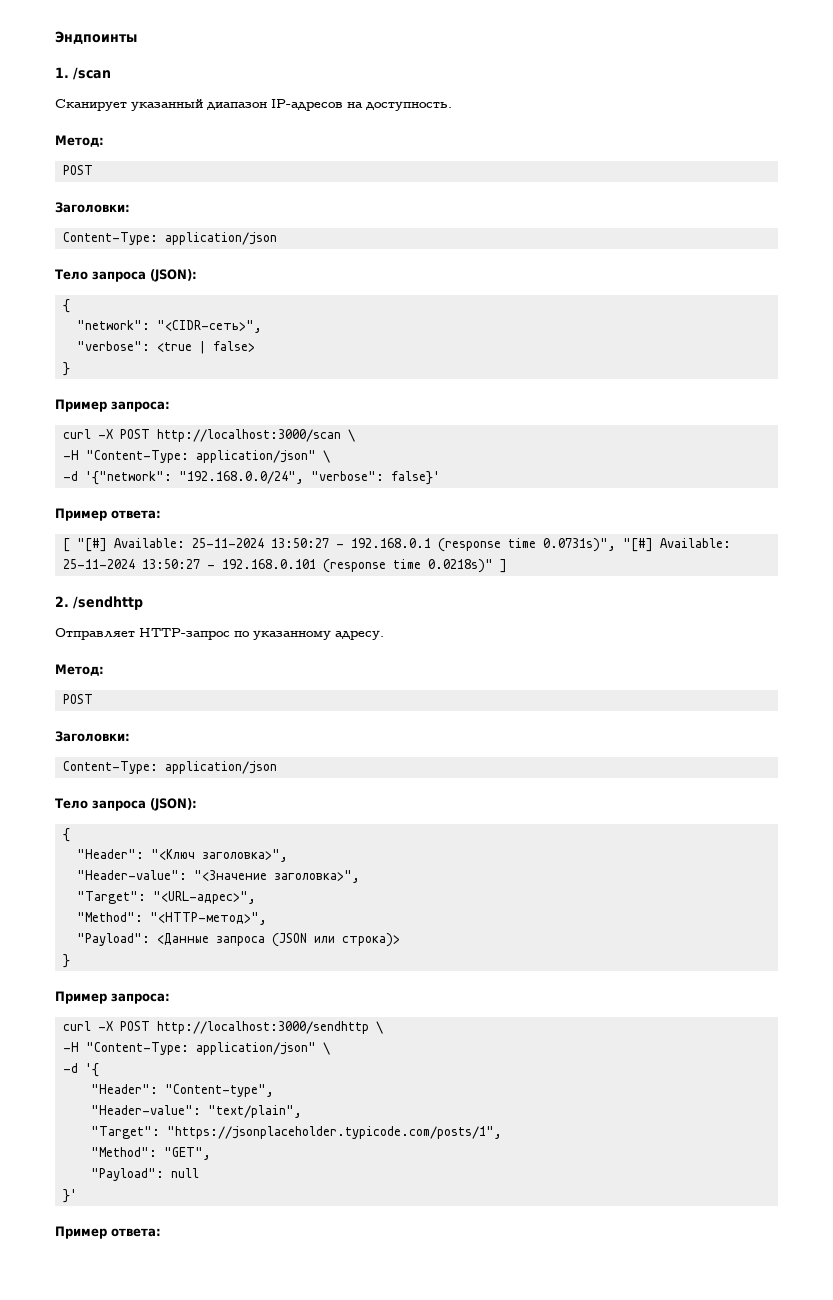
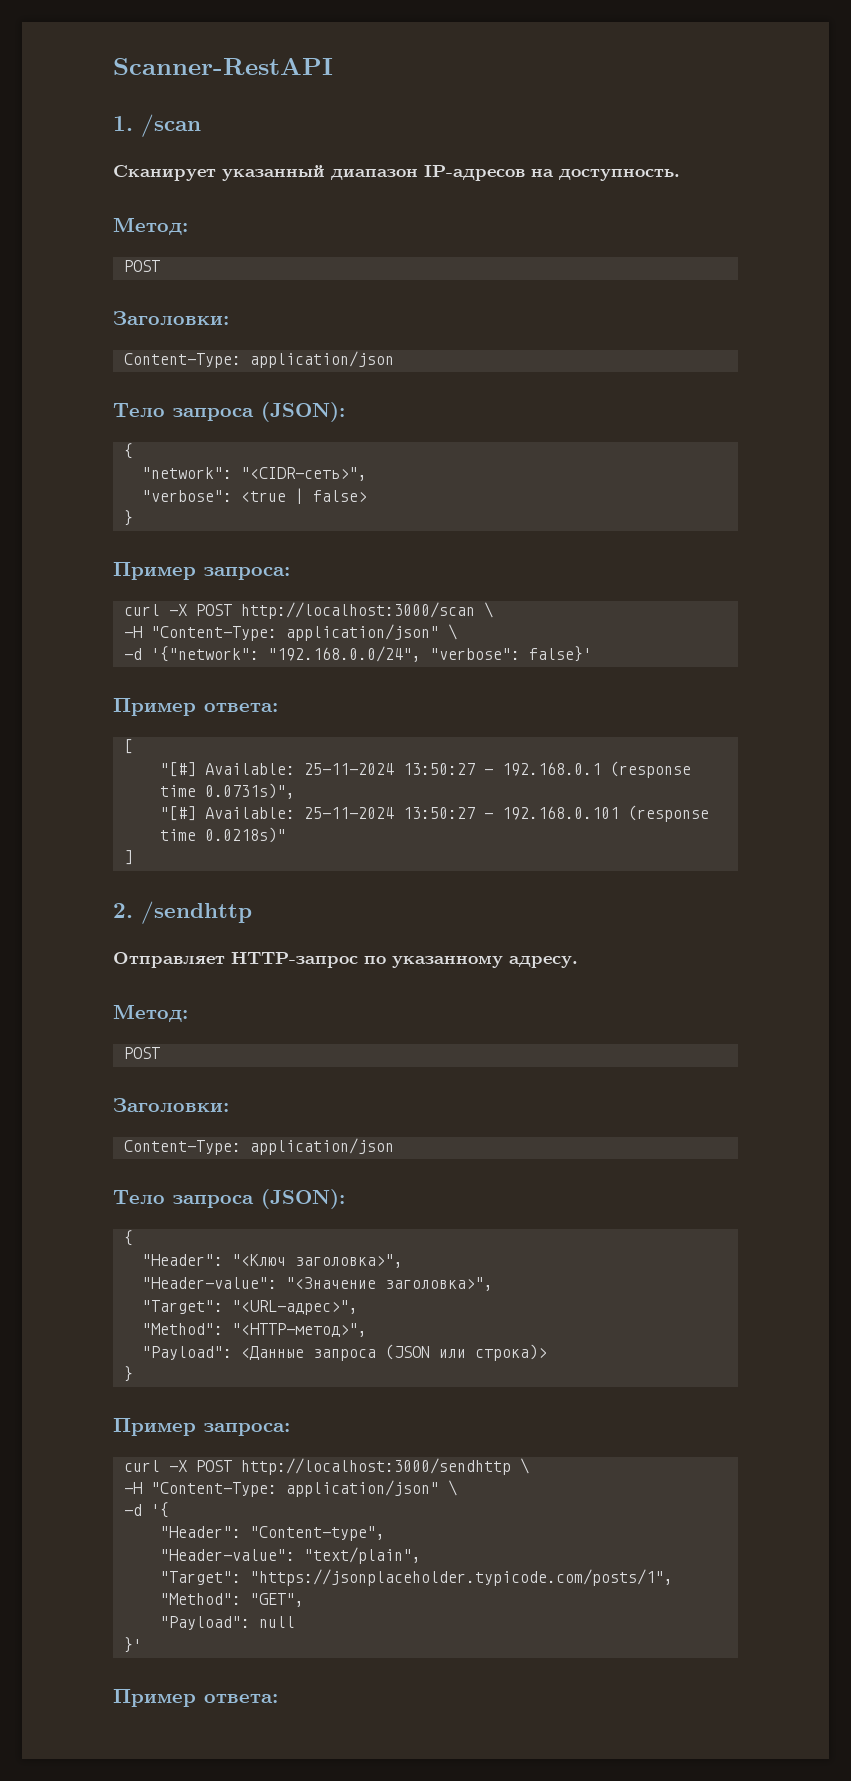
[55,31,137,44] Эндпоинты -> [113,58,333,75] Scanner-RestAPI
(70, 545) none -> (133, 746) //
(616, 545) none -> (295, 791) //
(493, 566) none -> (286, 835) //

